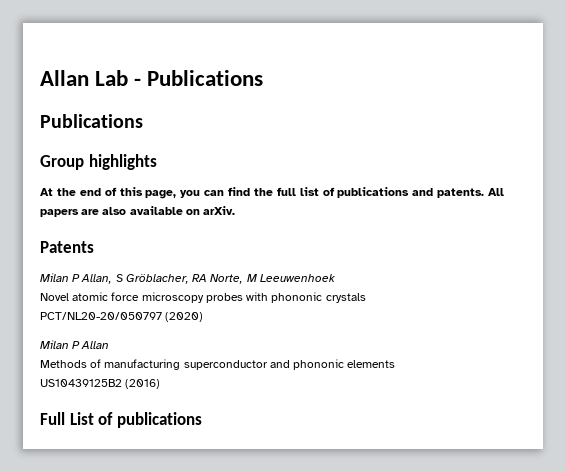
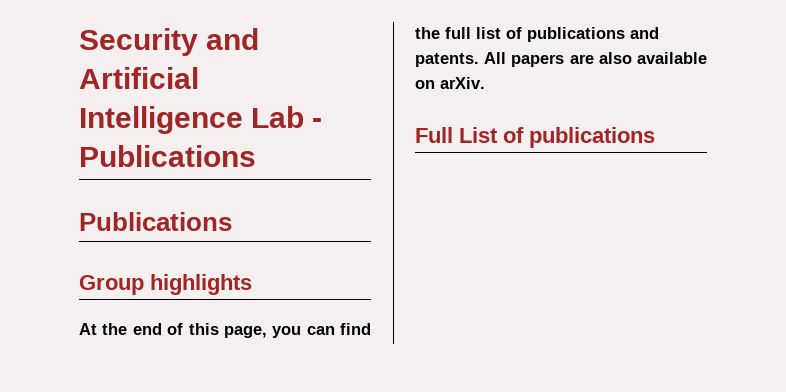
[40,70,89,86] Allan -> [79,28,260,56] [79,67,199,89] [79,106,243,134] Security and Artificial Intelligence
[40,241,94,253] [40,273,335,284] [40,292,366,303] [40,312,204,322] [40,340,110,349] [40,359,396,370] [40,379,161,389] // Patents // Milan P Allan, S Gröblacher, RA Norte, M Leeuwenhoek // Novel atomic force microscopy probes with phononic crystals // PCT/NL20-20/050797 (2020) // Milan P Allan // Methods of manufacturing superconductor and phononic elements // US10439125B2 (2016) -> (485, 83) none

